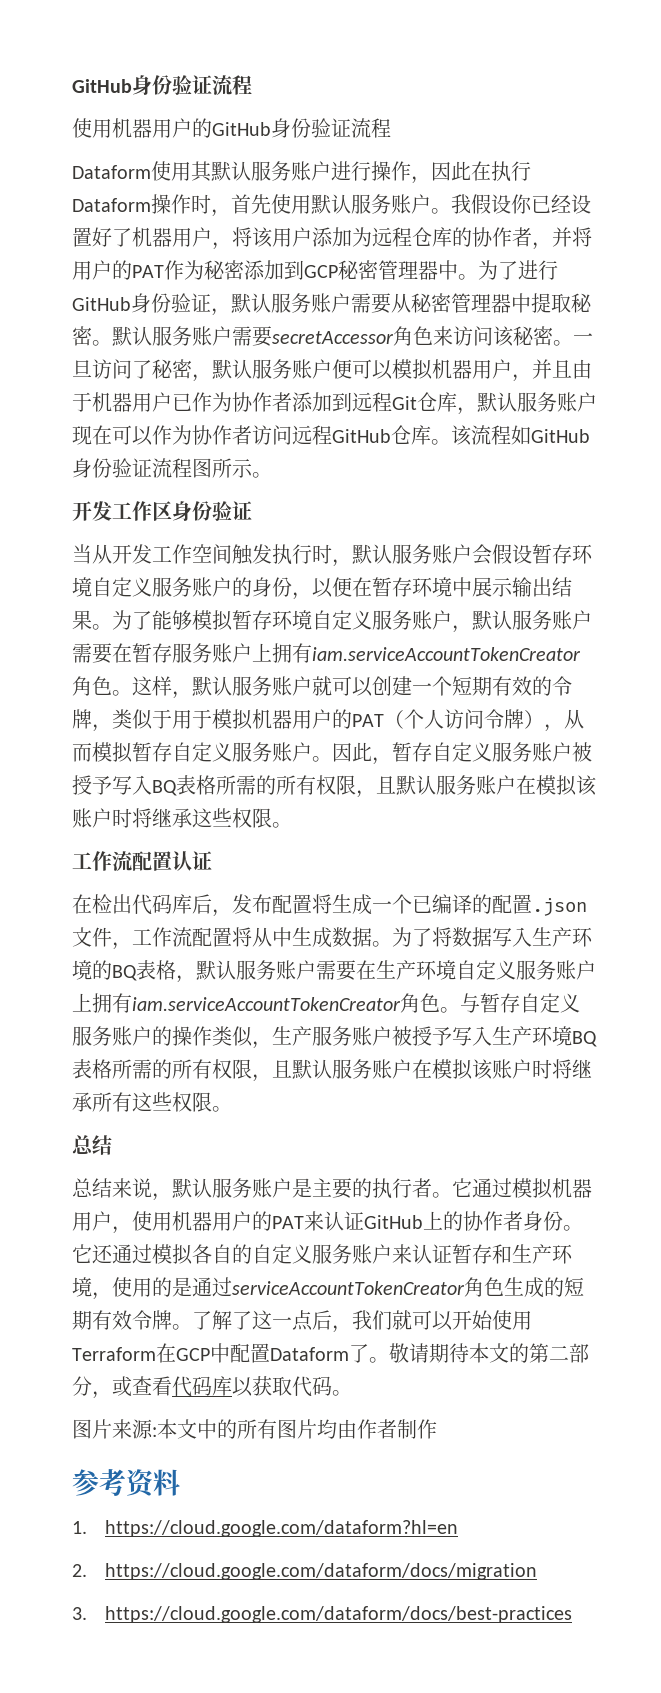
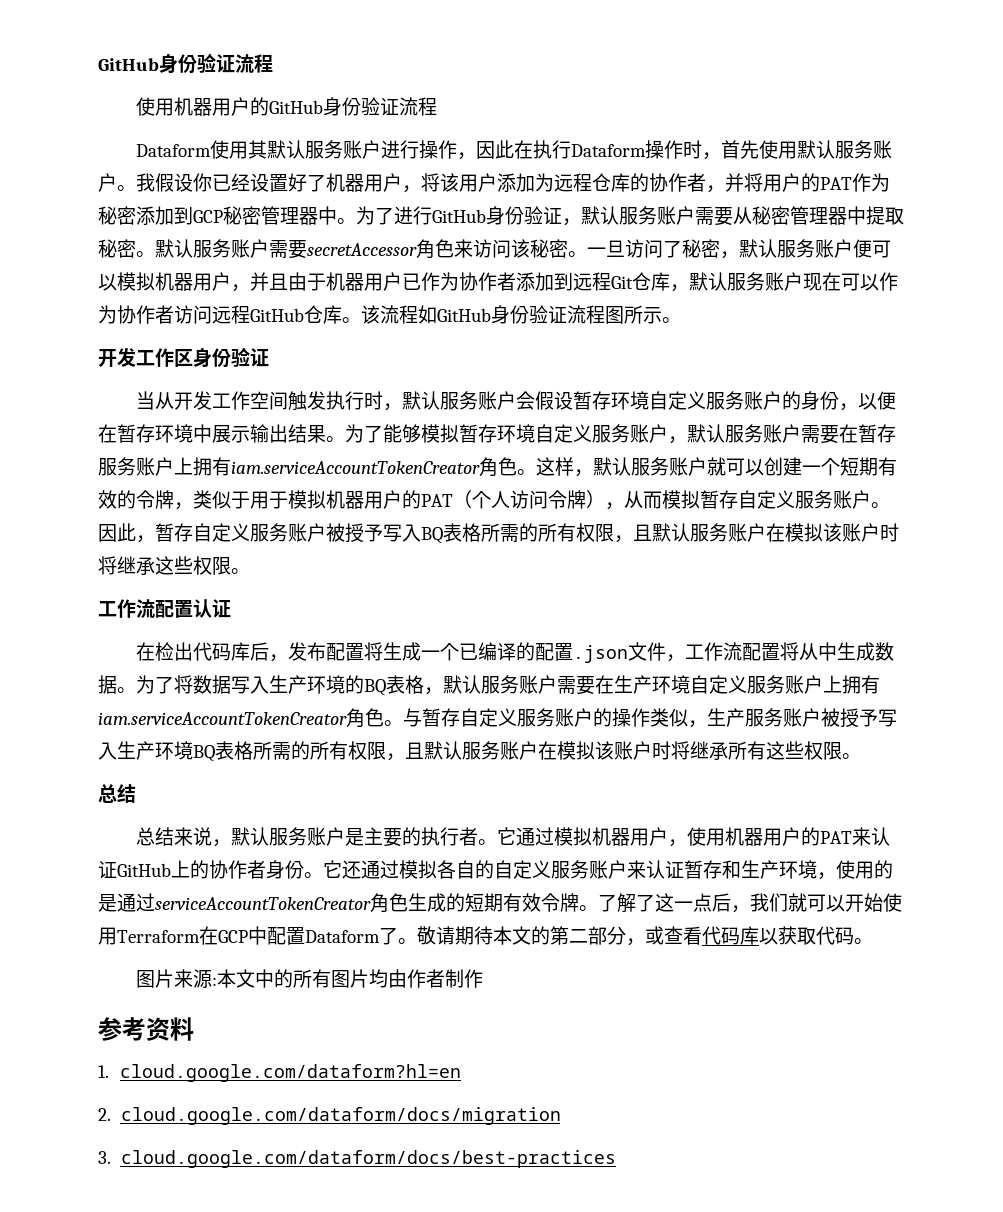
[104,1520,458,1537] https://cloud.google.com/dataform?hl=en -> [119,1064,461,1082] cloud.google.com/dataform?hl=en
[104,1563,537,1580] https://cloud.google.com/dataform/docs/migration -> [120,1107,561,1125] cloud.google.com/dataform/docs/migration
[104,1606,572,1623] https://cloud.google.com/dataform/docs/best-practices -> [120,1150,616,1168] cloud.google.com/dataform/docs/best-practices

